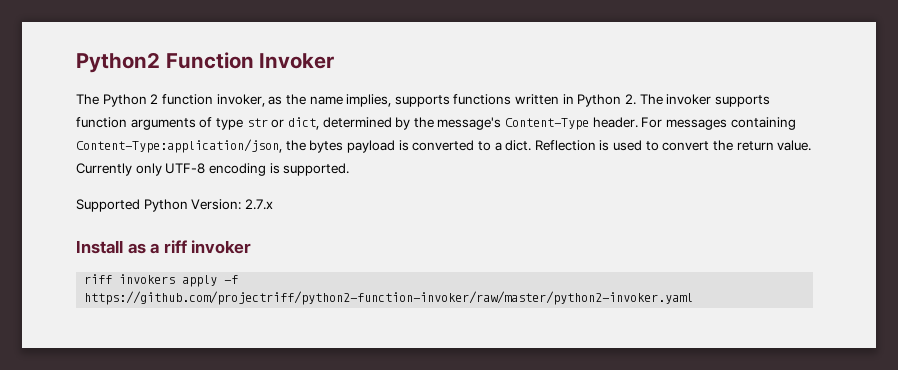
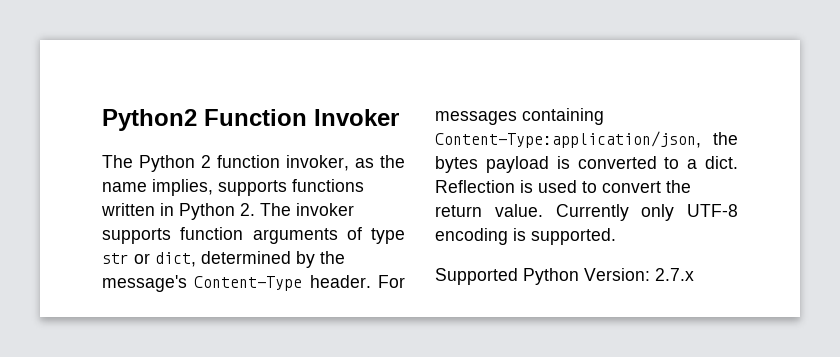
[76,240,252,254] [84,274,239,287] [84,291,694,305] // Install as a riff invoker // riff invokers apply -f https://github.com/projectriff/python2-function-invoker/raw/master/python2-invoker.yaml -> (694, 274) none

